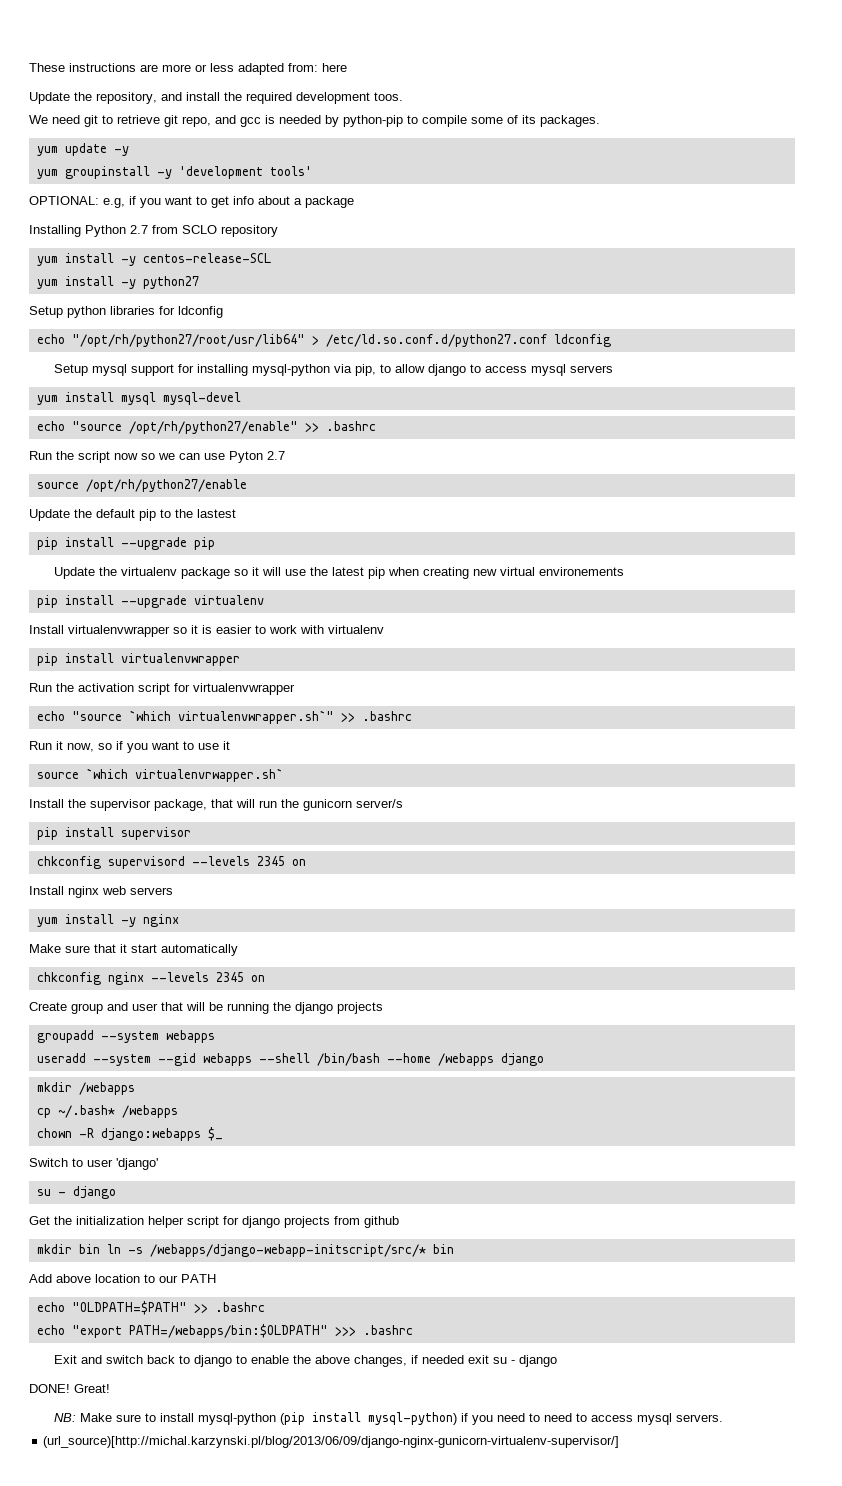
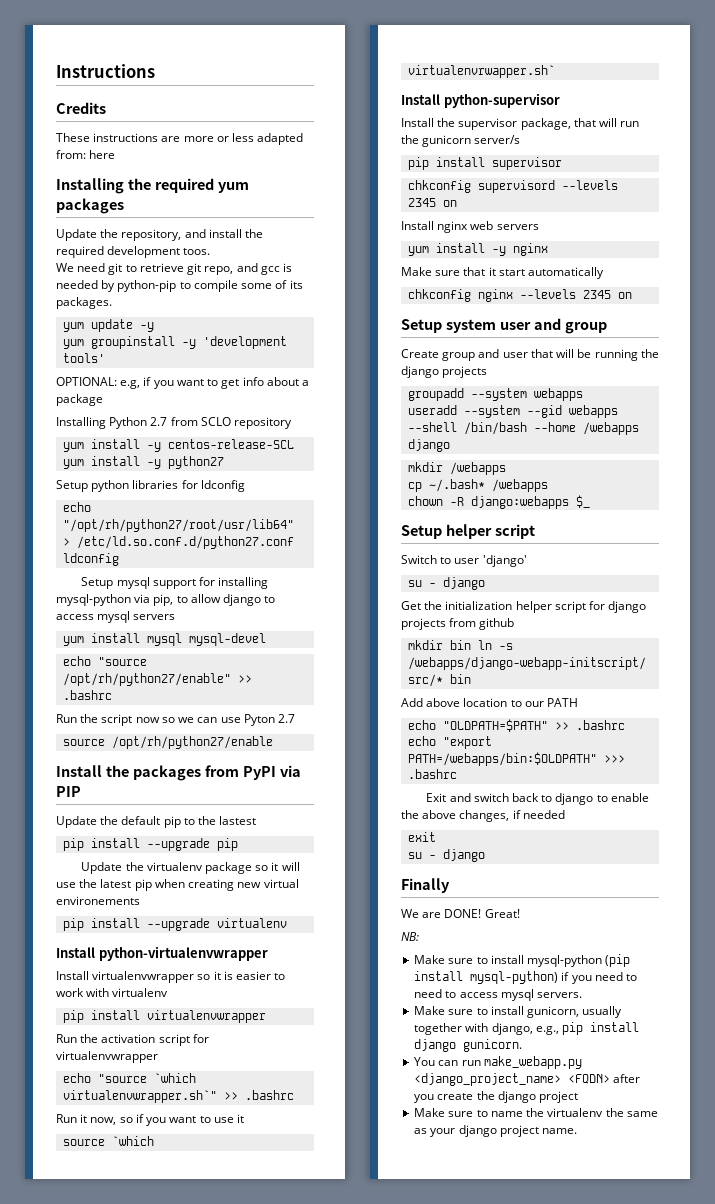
(29, 67) none -> [56,64,155,78] [56,102,106,114] Instructions // Credits //
(347, 67) none -> [56,178,249,194] [56,198,124,214] // Installing the required yum packages
(247, 485) none -> [56,765,301,781] [56,786,81,797] // Install the packages from PyPI via PIP
(264, 600) none -> [56,946,268,961] // Install python-virtualenvwrapper
(283, 775) none -> [401,93,560,108] // Install python-supervisor
(265, 978) none -> [401,318,607,334] // Setup system user and group
(223, 1134) none -> [401,524,535,539] // Setup helper script
(465, 1359) none -> (565, 814) //
[493,1355,558,1367] su - django // -> [408,849,486,862] [401,878,450,893] [401,909,442,918] // su - django // Finally // We are
(77, 1417) none -> (419, 936) //
[43,1436,620,1448] (url_source)[http://michal.karzynski.pl/blog/2013/06/09/django-nginx-gunicorn-virtualenv-supervisor/] -> [414,1006,623,1018] [414,1022,640,1035] [414,1039,523,1052] [414,1056,582,1069] [414,1073,641,1086] [414,1091,579,1103] [414,1108,658,1117] [414,1125,578,1137] Make sure to install gunicorn, usually together with django, e.g., pip install django gunicorn. // You can run make_webapp.py <django_project_name> <FQDN> after you create the django project // Make sure to name the virtualenv the same as your django project name.

